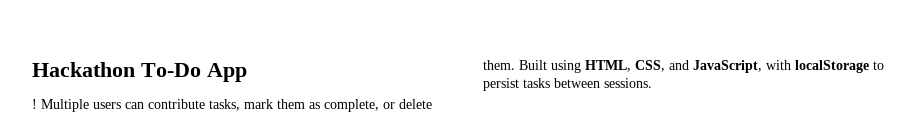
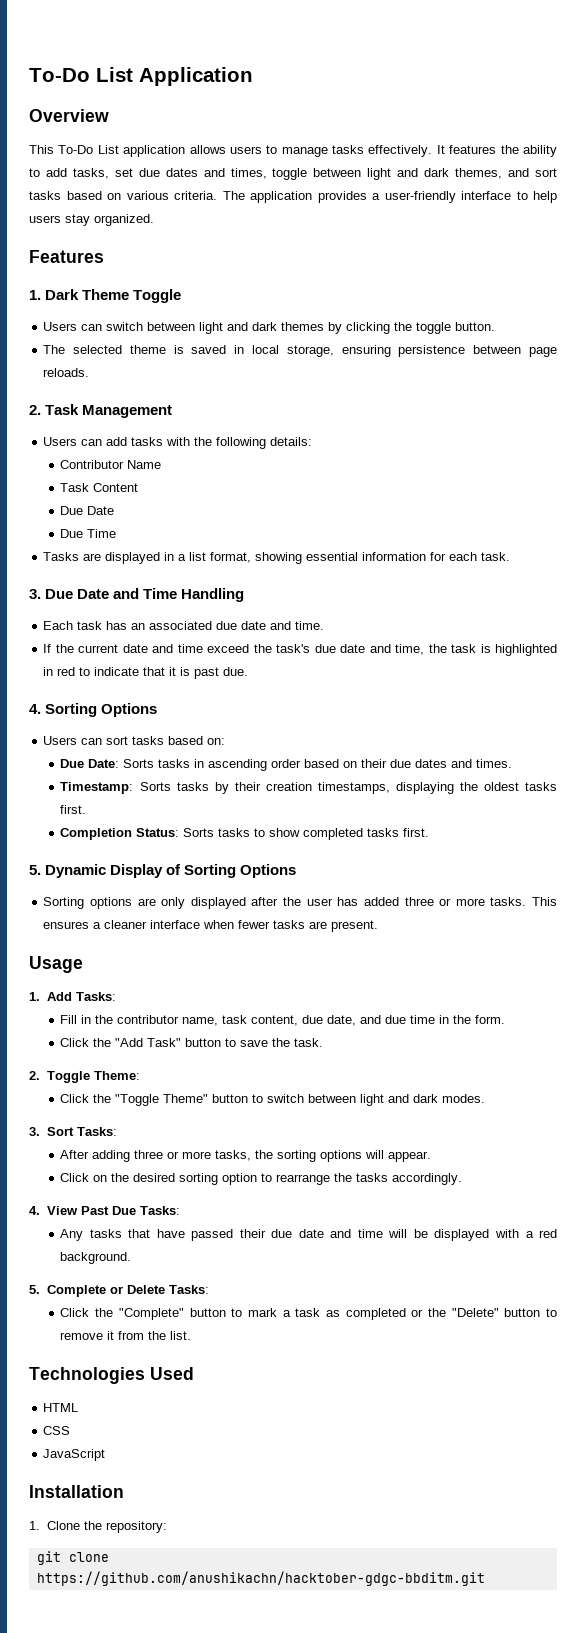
[32,62,247,82] [32,99,432,112] [483,60,884,73] [483,78,652,91] Hackathon To-Do App // ! Multiple users can contribute tasks, mark them as complete, or delete them. Built using HTML, CSS, and JavaScript, with localStorage to persist tasks between sessions. -> [29,67,253,86] [29,109,109,122] [29,145,557,157] [29,168,557,180] [29,191,557,203] [29,214,154,226] [29,250,104,263] [29,289,182,303] [43,322,496,334] [43,345,557,357] [43,368,90,377] [29,404,173,418] [43,437,313,449] [60,460,162,469] [60,483,139,492] [60,506,115,515] [60,529,117,538] [43,552,511,564] [29,588,245,602] [43,621,325,630] [43,644,557,656] [43,667,249,679] [29,703,158,717] [43,736,226,745] [60,759,513,771] [60,782,557,794] [60,805,87,814] [60,828,430,840] [29,864,297,878] [43,897,557,909] [43,920,379,932] [29,956,83,973] [29,992,116,1001] [60,1015,506,1026] [60,1038,324,1047] [29,1071,140,1083] [60,1094,486,1106] [29,1127,117,1136] [60,1150,432,1162] [60,1173,463,1185] [29,1206,180,1215] [60,1229,558,1241] [60,1252,132,1264] [29,1285,209,1297] [60,1308,557,1320] [60,1331,192,1340] [29,1367,194,1384] [43,1403,79,1412] [43,1426,71,1435] [43,1449,106,1461] [29,1485,124,1498] [29,1521,167,1533] [36,1551,109,1565] [36,1571,485,1586] To-Do List Application // Overview // This To-Do List application allows users to manage tasks effectively. It features the ability to add tasks, set due dates and times, toggle between light and dark themes, and sort tasks based on various criteria. The application provides a user-friendly interface to help users stay organized. // Features // 1. Dark Theme Toggle // Users can switch between light and dark themes by clicking the toggle button. // The selected theme is saved in local storage, ensuring persistence between page reloads. // 2. Task Management // Users can add tasks with the following details: // Contributor Name // Task Content // Due Date // Due Time // Tasks are displayed in a list format, showing essential information for each task. // 3. Due Date and Time Handling // Each task has an associated due date and time. // If the current date and time exceed the task's due date and time, the task is highlighted in red to indicate that it is past due. // 4. Sorting Options // Users can sort tasks based on: // Due Date: Sorts tasks in ascending order based on their due dates and times. // Timestamp: Sorts tasks by their creation timestamps, displaying the oldest tasks first. // Completion Status: Sorts tasks to show completed tasks first. // 5. Dynamic Display of Sorting Options // Sorting options are only displayed after the user has added three or more tasks. This ensures a cleaner interface when fewer tasks are present. // Usage // 1. Add Tasks: // Fill in the contributor name, task content, due date, and due time in the form. // Click the "Add Task" button to save the task. // 2. Toggle Theme: // Click the "Toggle Theme" button to switch between light and dark modes. // 3. Sort Tasks: // After adding three or more tasks, the sorting options will appear. // Click on the desired sorting option to rearrange the tasks accordingly. // 4. View Past Due Tasks: // Any tasks that have passed their due date and time will be displayed with a red background. // 5. Complete or Delete Tasks: // Click the "Complete" button to mark a task as completed or the "Delete" button to remove it from the list. // Technologies Used // HTML // CSS // JavaScript // Installation // 1. Clone the repository: // git clone https://github.com/anushikachn/hacktober-gdgc-bbditm.git

